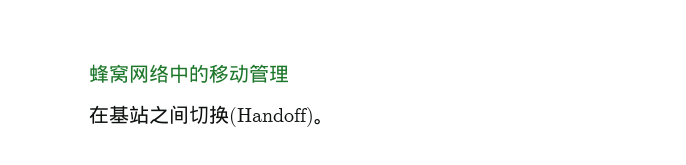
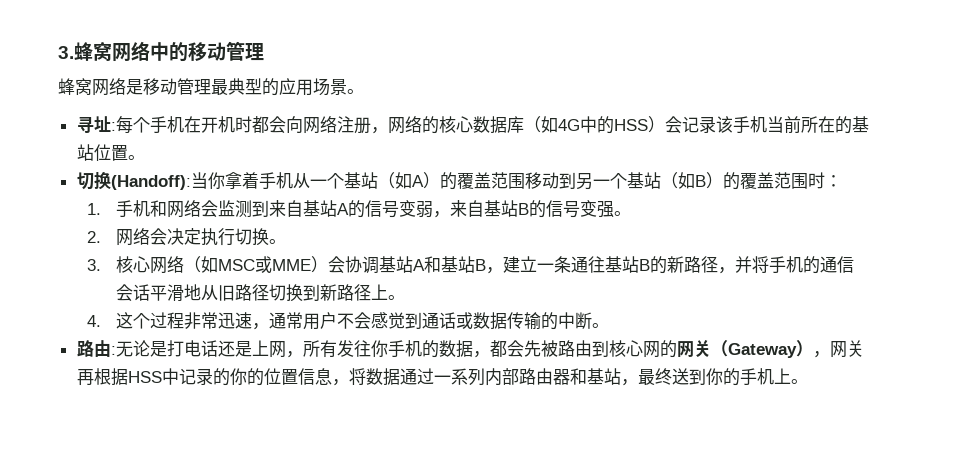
(89, 73) none -> [58,46,74,59] 3.
[89,105,314,127] 在基站之间切换(Handoff) -> [58,78,364,96] [76,116,869,134] [76,144,145,161] [76,172,842,190] [87,200,632,218] [87,228,287,246] [87,256,855,274] [116,284,406,302] [87,312,610,330] [76,340,864,358] [76,368,791,386] 蜂窝网络是移动管理最典型的应用场景。 // 寻址:每个手机在开机时都会向网络注册，网络的核心数据库（如4G中的HSS）会记录该手机当前所在的基站位置。 // 切换(Handoff):当你拿着手机从一个基站（如A）的覆盖范围移动到另一个基站（如B）的覆盖范围时： // 1.手机和网络会监测到来自基站A的信号变弱，来自基站B的信号变强。 // 2.网络会决定执行切换。 // 3.核心网络（如MSC或MME）会协调基站A和基站B，建立一条通往基站B的新路径，并将手机的通信会话平滑地从旧路径切换到新路径上。 // 4.这个过程非常迅速，通常用户不会感觉到通话或数据传输的中断。 // 路由:无论是打电话还是上网，所有发往你手机的数据，都会先被路由到核心网的网关（Gateway），网关再根据HSS中记录的你的位置信息，将数据通过一系列内部路由器和基站，最终送到你的手机上

